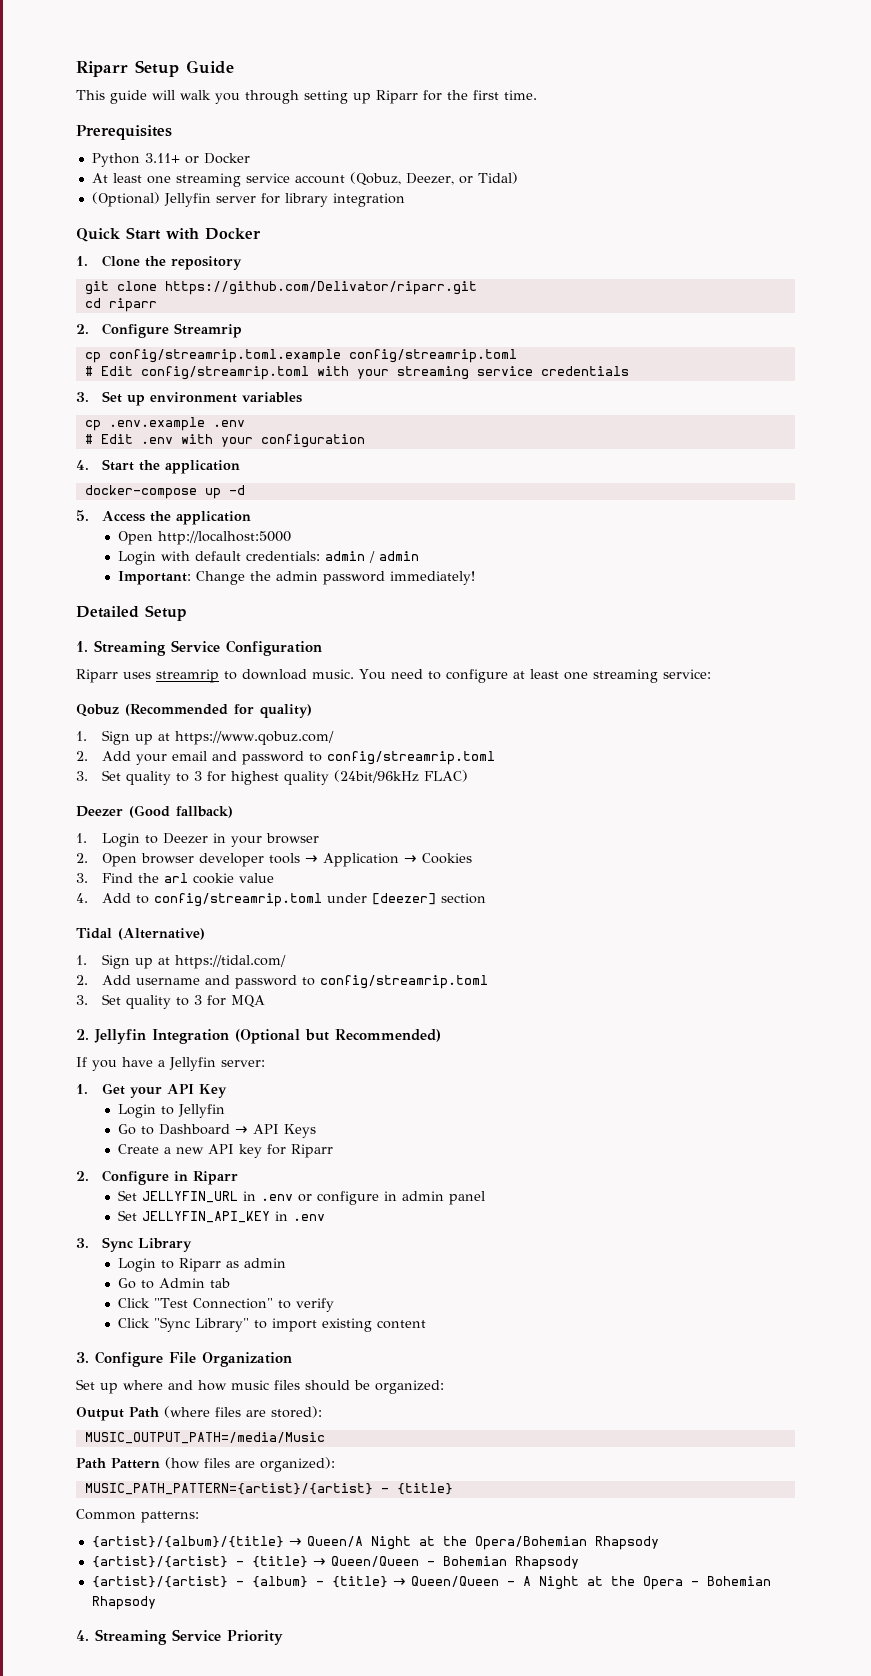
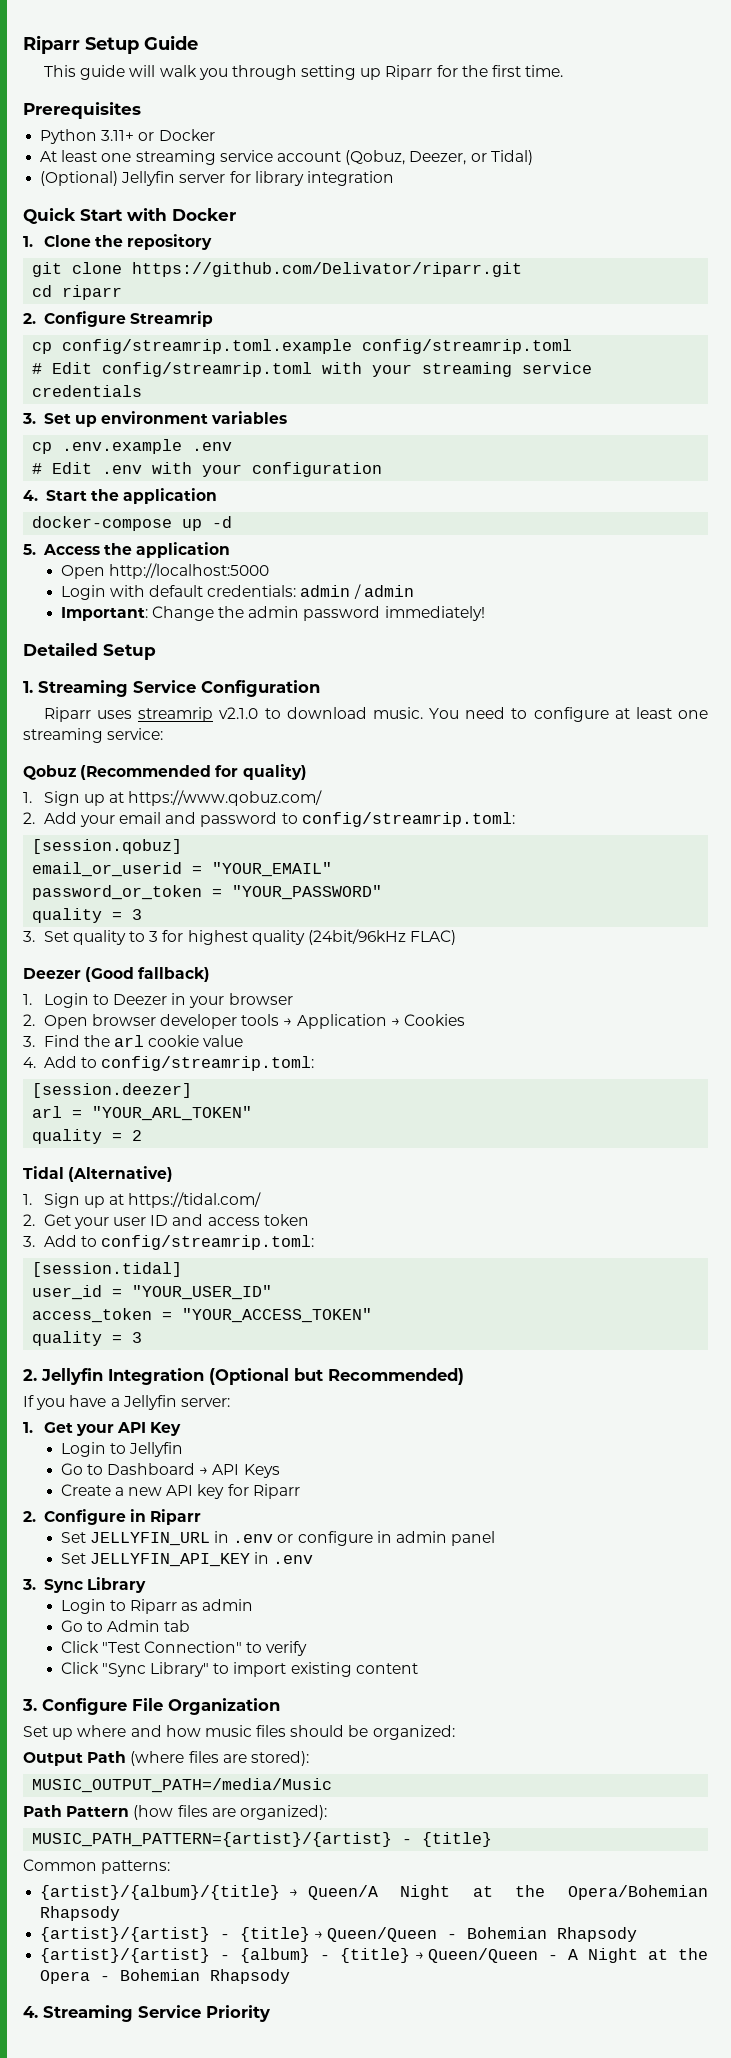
(219, 676) none -> [219,707,259,719] v2.1.0
[327,751,496,765] config/streamrip.toml -> [301,812,515,827] [32,839,183,854] [32,862,333,877] [32,885,383,900] [32,908,143,923] config/streamrip.toml: // [session.qobuz] // email_or_userid = "YOUR_EMAIL" // password_or_token = "YOUR_PASSWORD" // quality = 3
[154,893,487,907] config/streamrip.toml under [deezer] section -> [101,1056,315,1071] [32,1083,193,1098] [32,1106,253,1121] [32,1129,143,1144] config/streamrip.toml: // [session.deezer] // arl = "YOUR_ARL_TOKEN" // quality = 2
[102,975,489,989] [76,994,266,1009] Add username and password to config/streamrip.toml // 3. Set quality to 3 for MQA -> [43,1214,309,1229] [23,1235,315,1250] [32,1262,183,1277] [32,1285,273,1300] [32,1308,373,1323] [32,1331,143,1346] Get your user ID and access token // 3. Add to config/streamrip.toml: // [session.tidal] // user_id = "YOUR_USER_ID" // access_token = "YOUR_ACCESS_TOKEN" // quality = 3

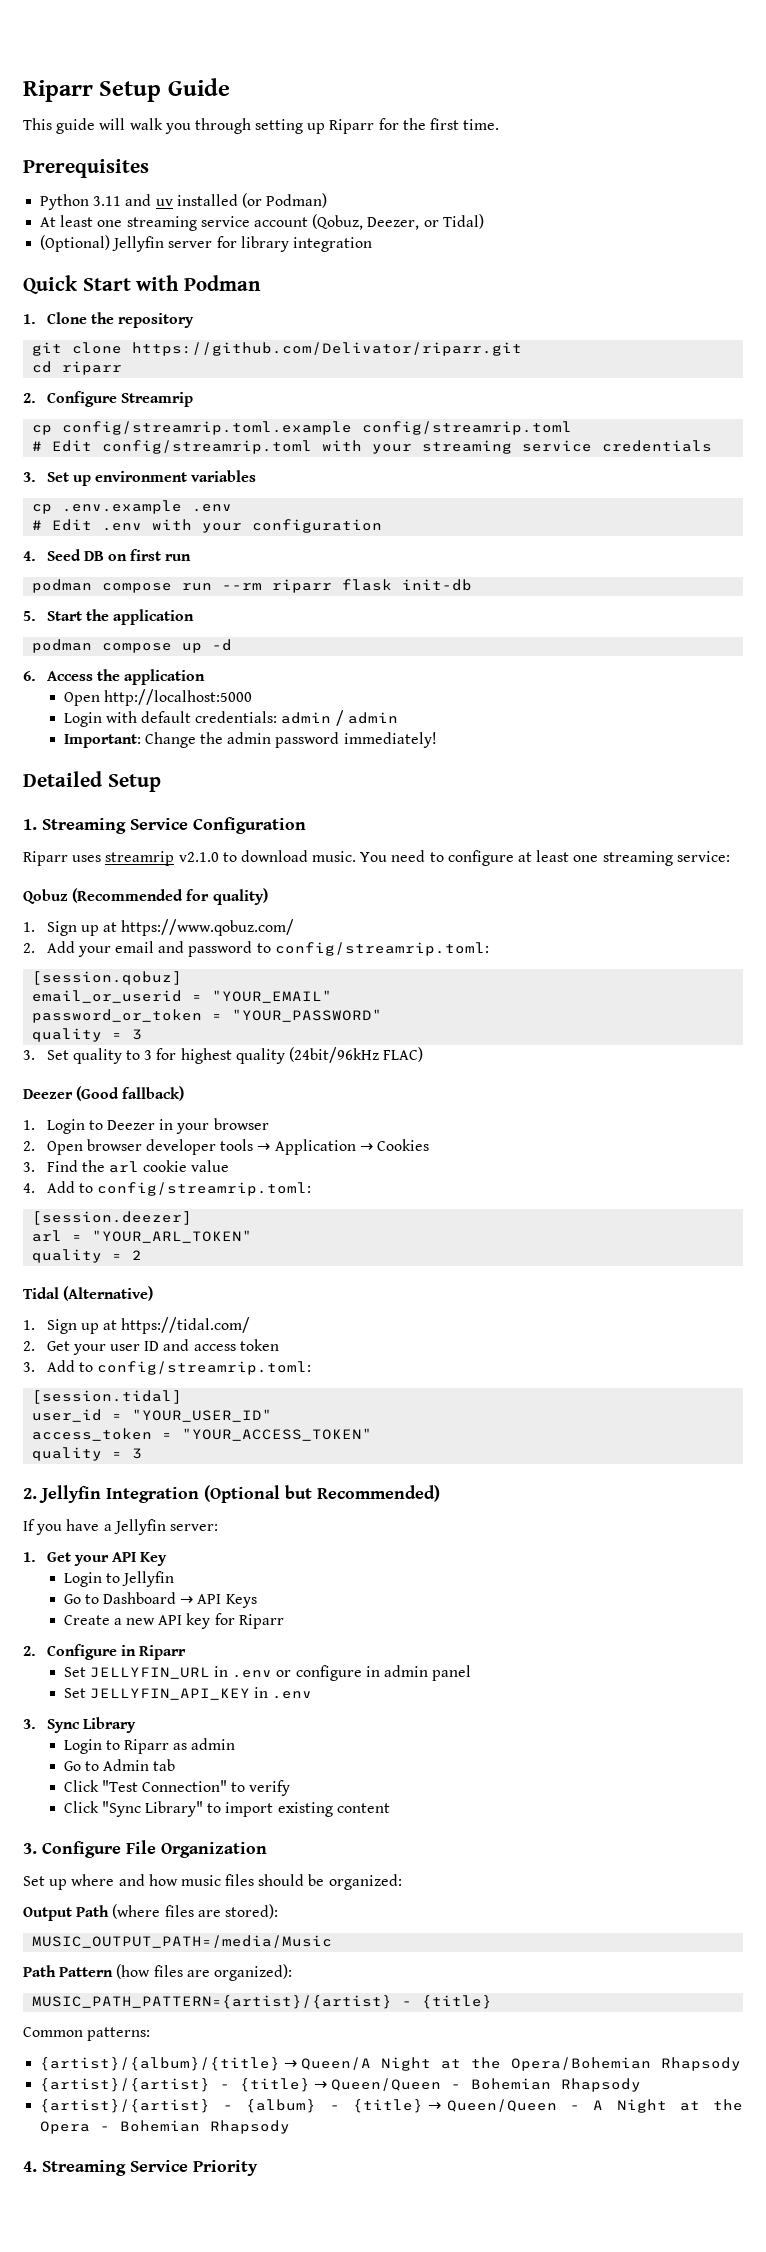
[101,129,215,141] 3.11+ or Docker -> [93,193,328,208] 3.11 and uv installed (or Podman)
[172,208,236,221] Docker -> [184,275,262,291] Podman
(38, 495) none -> [46,549,192,561] [32,579,473,593] [23,611,36,621] Seed DB on first run // podman compose run --rm riparr flask init-db // 5.
[32,516,173,531] docker-compose -> [32,639,173,653] podman compose
[23,544,36,555] 5. -> [23,671,36,681] 6.

